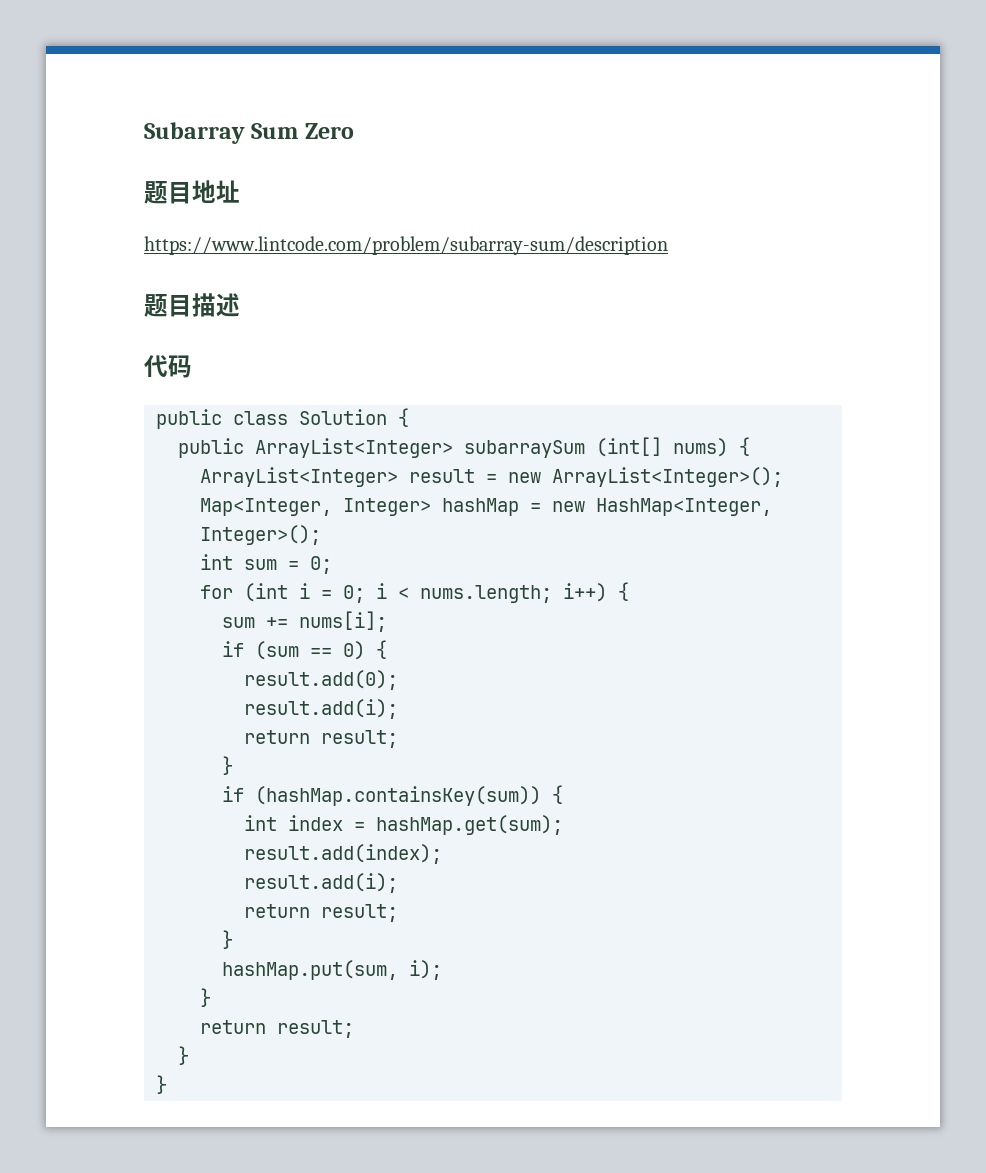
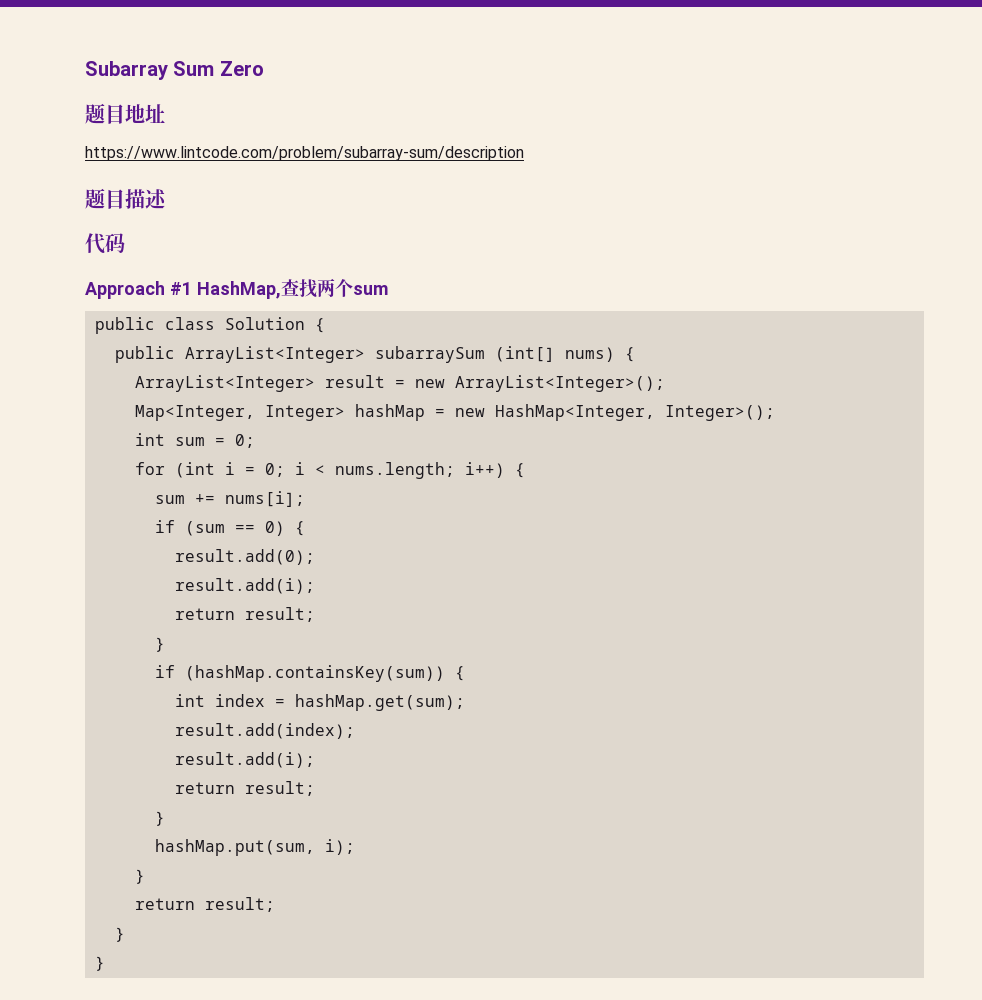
(192, 366) none -> [85,278,388,299] // Approach #1 HashMap,查找两个sum

